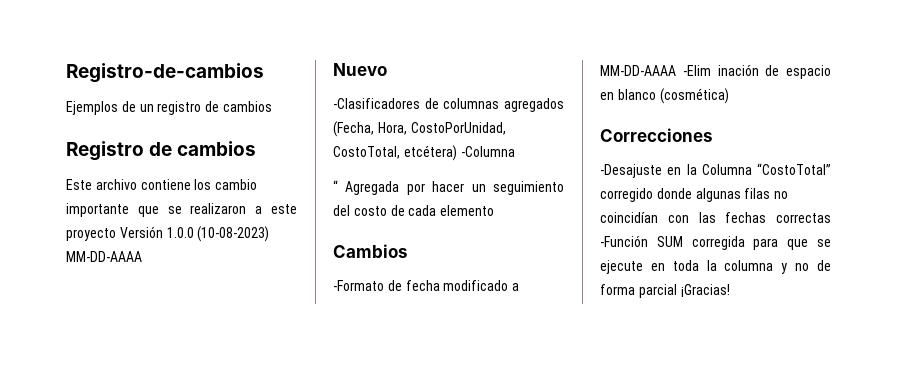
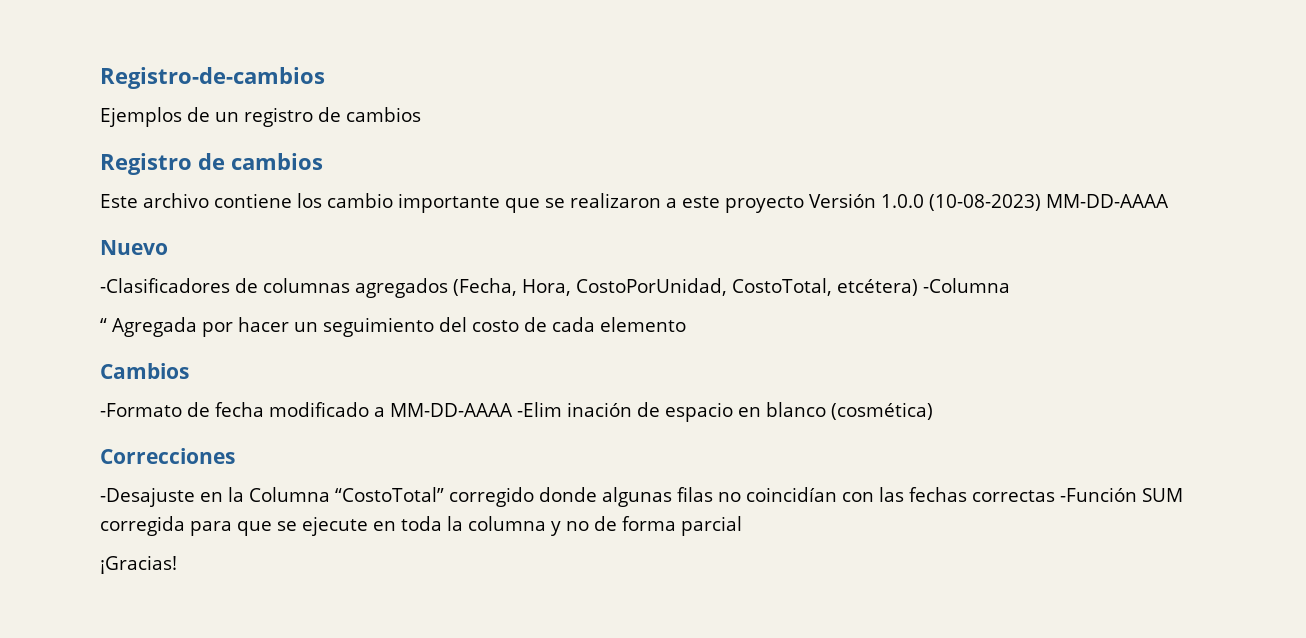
(677, 291) none -> (742, 526) //

